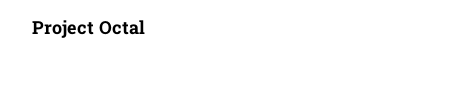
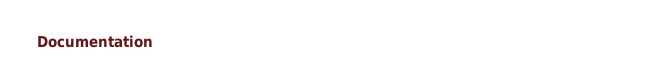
[32,20,145,38] Project Octal -> [37,35,153,48] Documentation

